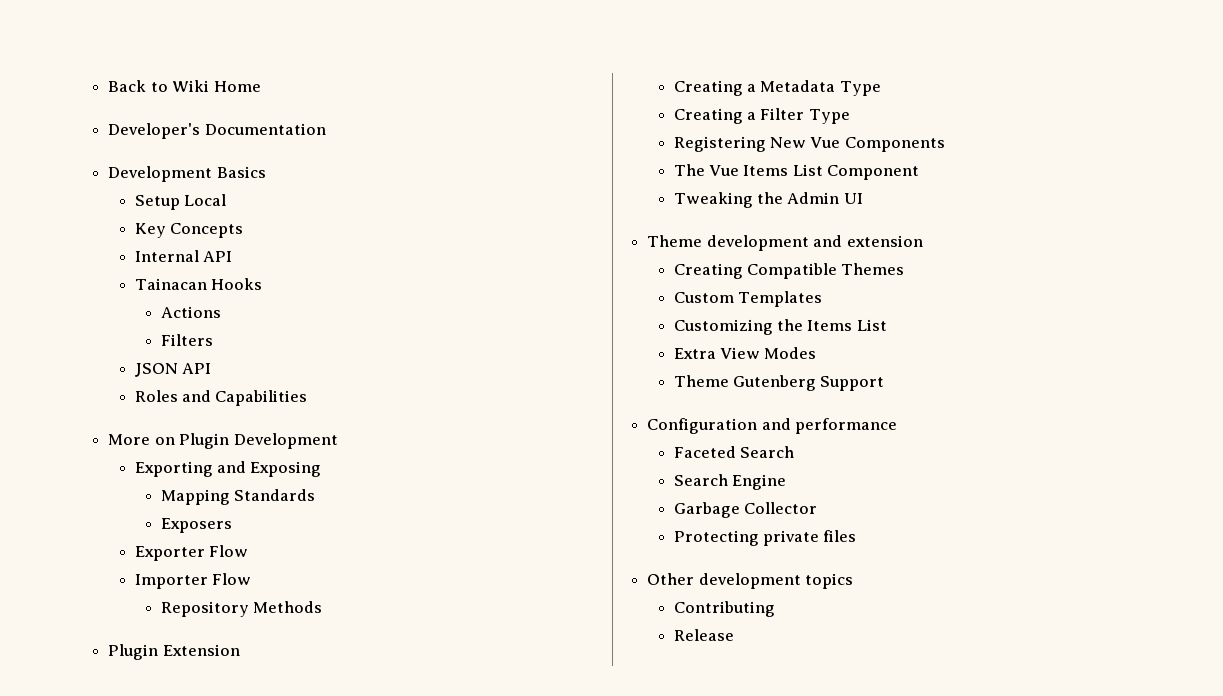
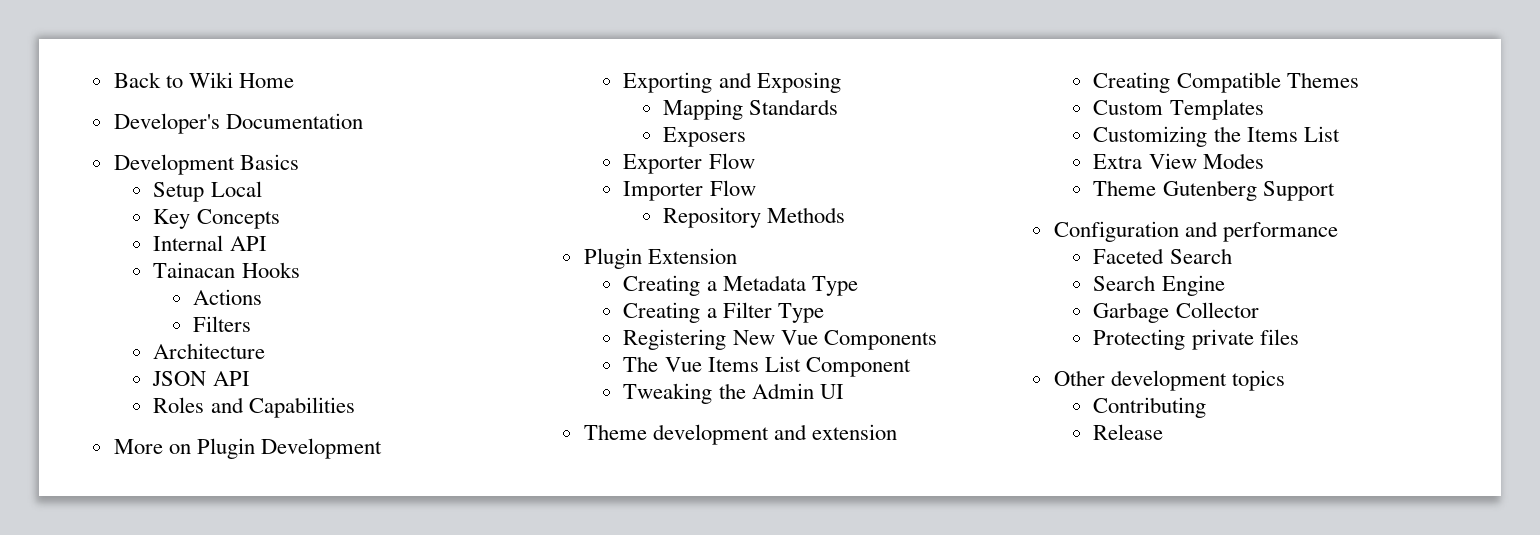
(214, 340) none -> [153,343,266,359] // Architecture

